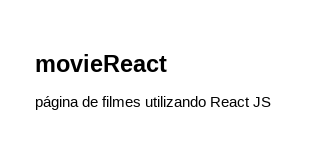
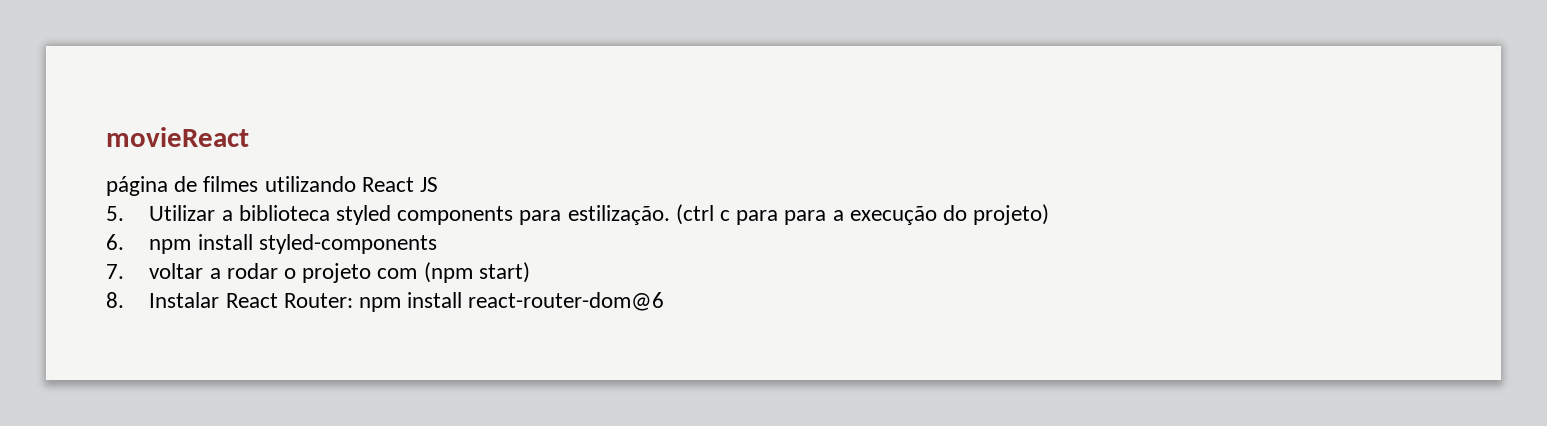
(272, 102) none -> [106,204,1050,225] [106,234,437,254] [106,262,530,283] [106,292,665,312] // 5. Utilizar a biblioteca styled components para estilização. (ctrl c para para a execução do projeto) // 6. npm install styled-components // 7. voltar a rodar o projeto com (npm start) // 8. Instalar React Router: npm install react-router-dom@6

